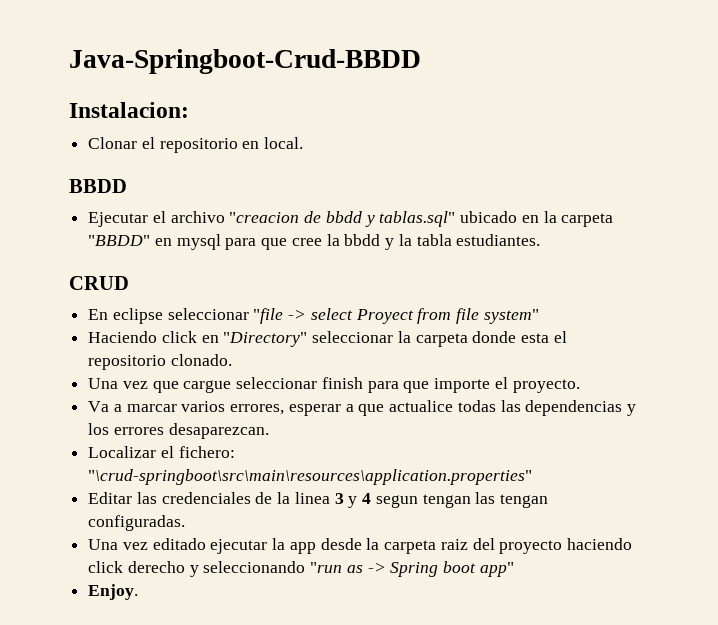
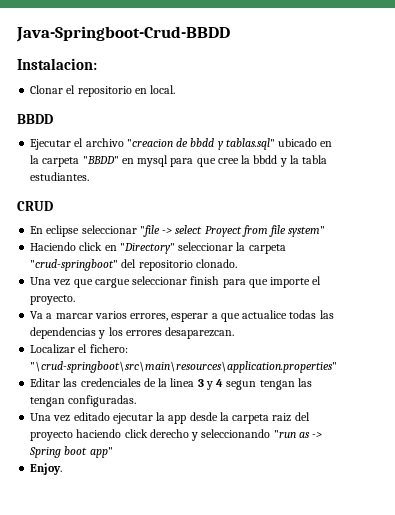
[472,331,567,343] donde esta el -> [30,259,137,271] "crud-springboot" del

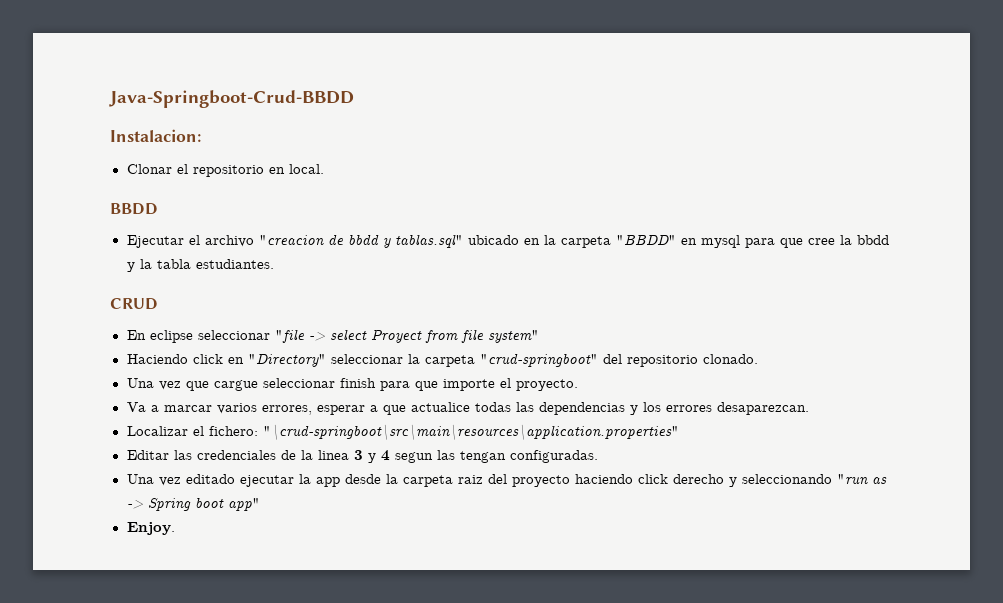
[259,380,295,390] tengan -> (433, 457) none

